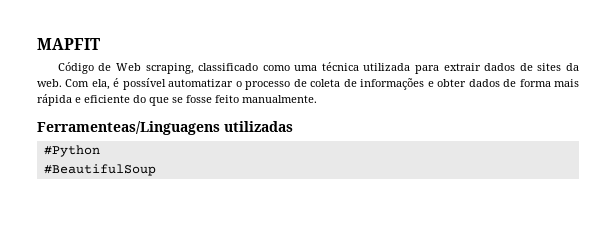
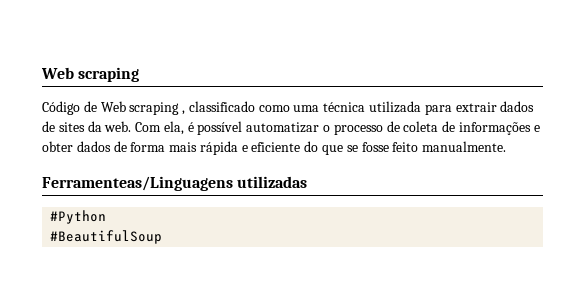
[37,38,100,50] MAPFIT -> [41,67,140,82] Web scraping
[145,63,194,74] scraping, -> [129,102,186,115] scraping ,

